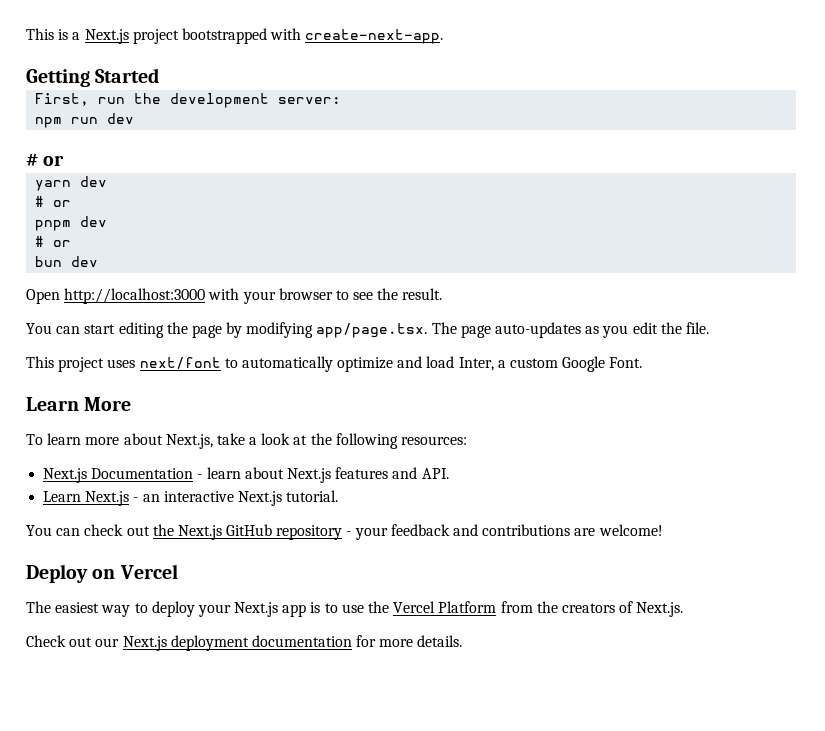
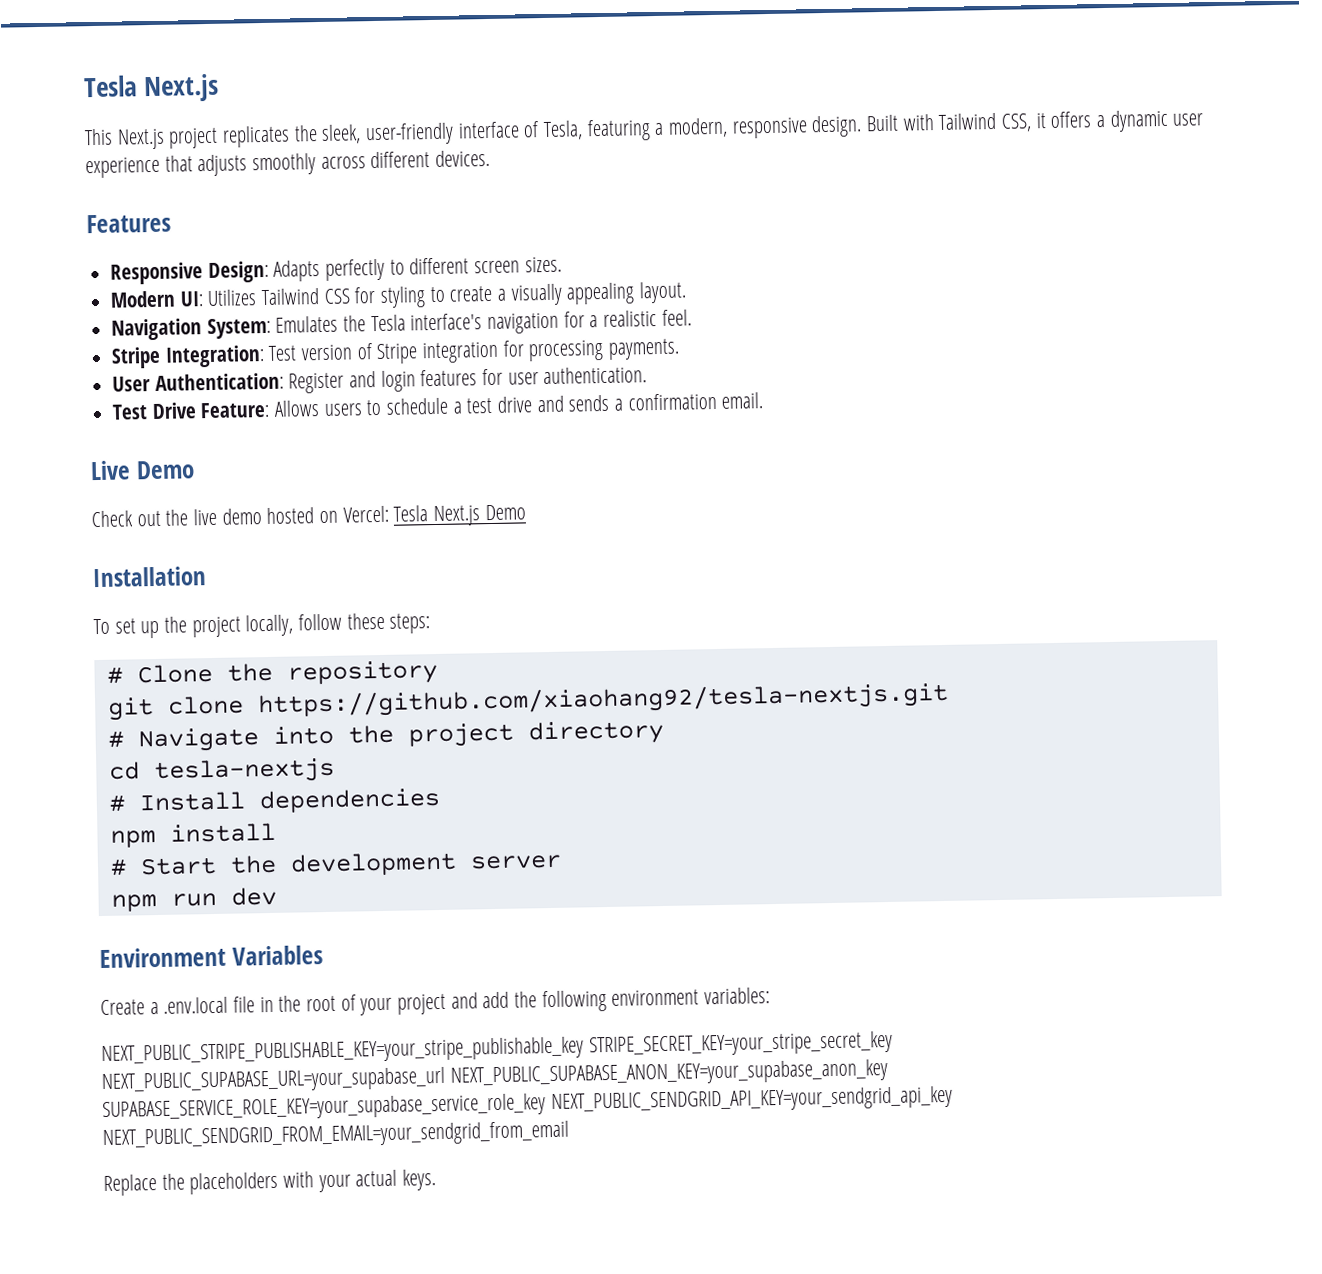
[26,28,444,44] [26,68,160,87] [35,93,126,106] This is a Next.js project bootstrapped with create-next-app. // Getting Started // First, run -> [83,73,220,103] [84,109,1204,150] [85,149,491,179] [86,213,171,234] [110,256,562,285] [110,281,688,308] [111,309,692,341] [111,338,681,369] [112,366,648,394] [112,392,764,420] [90,460,195,481] [91,504,526,528] [92,566,207,588] [93,612,431,639] [106,659,438,686] [106,681,949,721] [107,719,664,753] [108,757,335,785] [108,787,441,814] [109,822,276,848] [109,856,217,876] Tesla Next.js // This Next.js project replicates the sleek, user-friendly interface of Tesla, featuring a modern, responsive design. Built with Tailwind CSS, it offers a dynamic user experience that adjusts smoothly across different devices. // Features // Responsive Design: Adapts perfectly to different screen sizes. // Modern UI: Utilizes Tailwind CSS for styling to create a visually appealing layout. // Navigation System: Emulates the Tesla interface's navigation for a realistic feel. // Stripe Integration: Test version of Stripe integration for processing payments. // User Authentication: Register and login features for user authentication. // Test Drive Feature: Allows users to schedule a test drive and sends a confirmation email. // Live Demo // Check out the live demo hosted on Vercel: Tesla Next.js Demo // Installation // To set up the project locally, follow these steps: // # Clone the repository // git clone https://github.com/xiaohang92/tesla-nextjs.git // # Navigate into the project directory // cd tesla-nextjs // # Install dependencies // npm install // # Start
[278,97,342,104] server: -> [469,854,562,870] server
[26,153,65,166] [35,176,108,191] [35,196,72,207] [35,216,108,231] [35,236,72,247] [35,256,99,267] [26,288,443,304] [26,322,709,338] [26,356,643,372] [26,397,132,411] [26,433,468,449] [43,467,449,483] [43,490,339,506] [26,524,663,540] [26,564,178,583] [26,601,684,617] [26,635,463,651] # or // yarn dev // # or // pnpm dev // # or // bun dev // Open http://localhost:3000 with your browser to see the result. // You can start editing the page by modifying app/page.tsx. The page auto-updates as you edit the file. // This project uses next/font to automatically optimize and load Inter, a custom Google Font. // Learn More // To learn more about Next.js, take a look at the following resources: // Next.js Documentation - learn about Next.js features and API. // Learn Next.js - an interactive Next.js tutorial. // You can check out the Next.js GitHub repository - your feedback and contributions are welcome! // Deploy on Vercel // The easiest way to deploy your Next.js app is to use the Vercel Platform from the creators of Next.js. // Check out our Next.js deployment documentation for more details. -> [99,945,323,969] [100,987,771,1016] [101,1030,893,1067] [101,1059,888,1095] [102,1085,953,1123] [102,1120,569,1151] [103,1169,437,1197] Environment Variables // Create a .env.local file in the root of your project and add the following environment variables: // NEXT_PUBLIC_STRIPE_PUBLISHABLE_KEY=your_stripe_publishable_key STRIPE_SECRET_KEY=your_stripe_secret_key NEXT_PUBLIC_SUPABASE_URL=your_supabase_url NEXT_PUBLIC_SUPABASE_ANON_KEY=your_supabase_anon_key SUPABASE_SERVICE_ROLE_KEY=your_supabase_service_role_key NEXT_PUBLIC_SENDGRID_API_KEY=your_sendgrid_api_key NEXT_PUBLIC_SENDGRID_FROM_EMAIL=your_sendgrid_from_email // Replace the placeholders with your actual keys.

